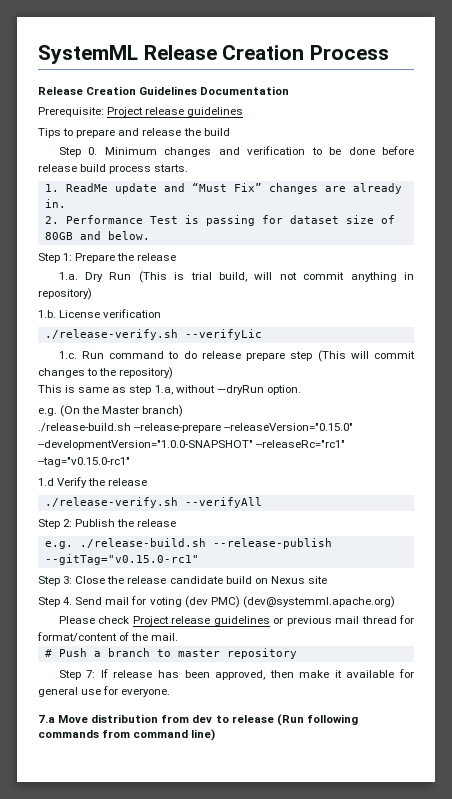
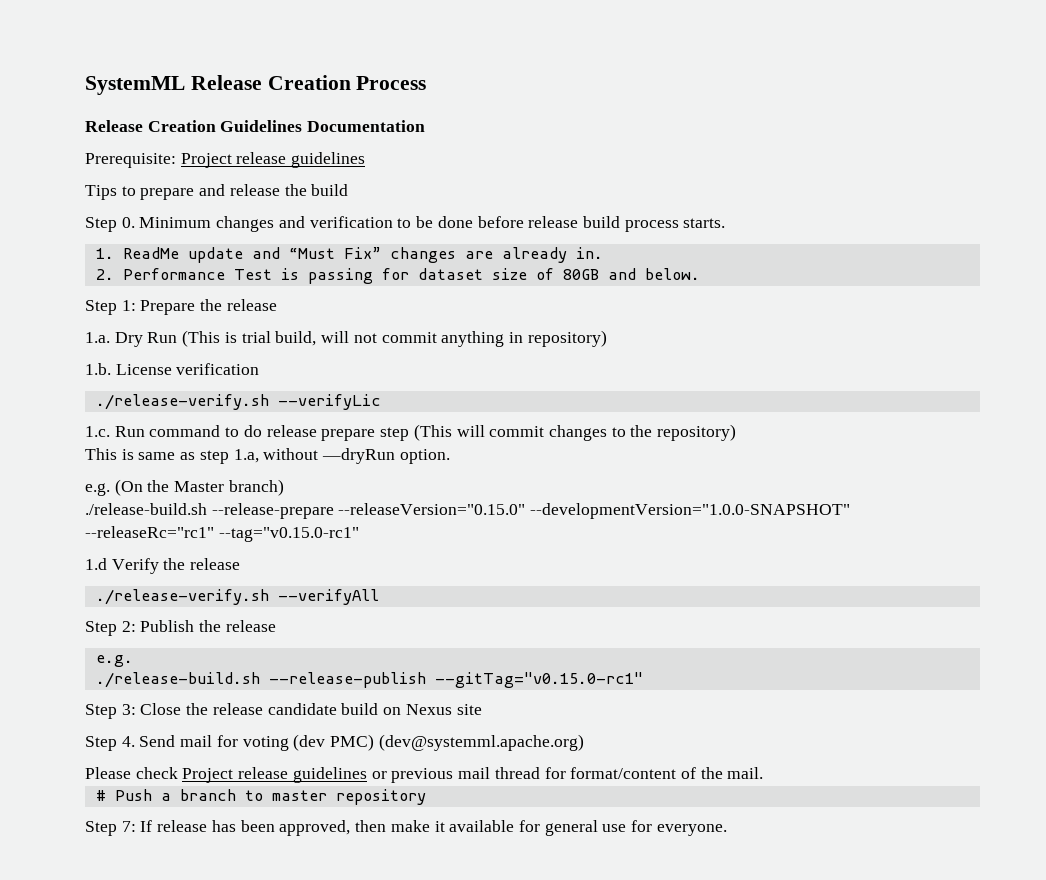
(73, 545) none -> (133, 661) //
[38,714,358,726] [38,729,216,741] // 7.a Move distribution from dev to release (Run following commands from command line) -> (727, 830) none

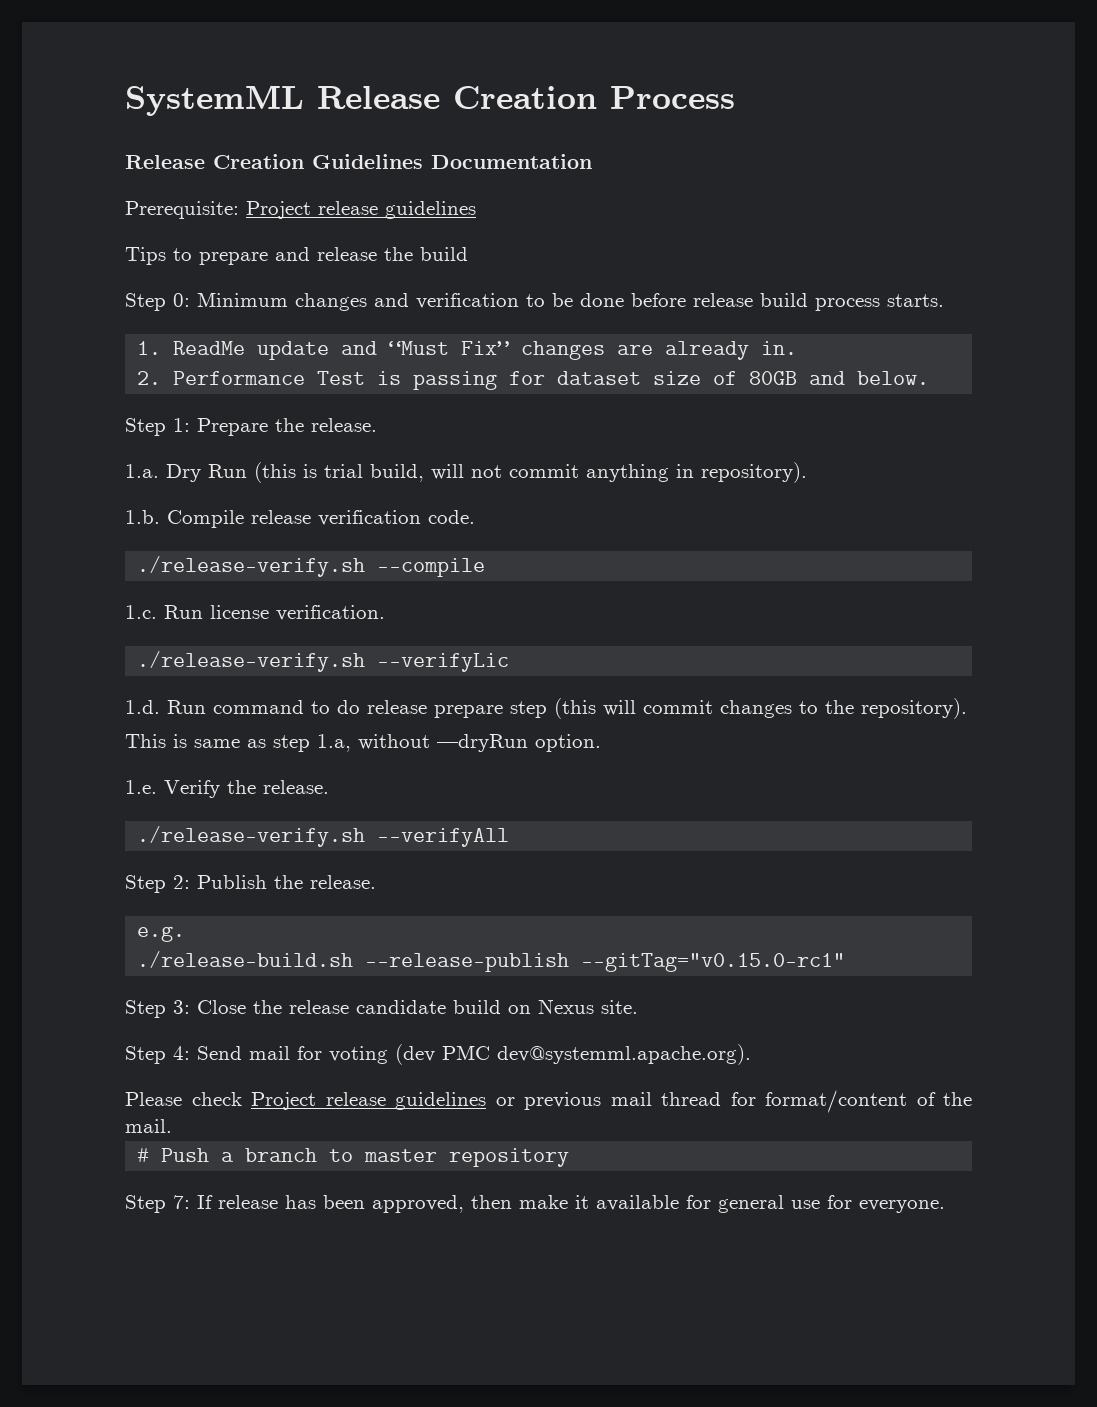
[121,217,135,228] 0. -> [173,293,190,307] 0:
[226,299,277,311] release -> [311,418,377,432] release.
[182,330,221,347] (This -> [254,462,296,483] (this
[527,330,607,347] repository) -> [701,462,807,483] repository).
[115,363,260,375] License verification -> [167,510,475,528] [137,556,486,577] [125,605,385,621] Compile release verification code. // ./release-verify.sh --compile // 1.c. Run license verification.
[85,426,110,437] 1.c. -> [125,700,160,714] 1.d.
[413,424,452,441] (This -> [554,698,596,719] (this
[657,424,737,441] repository) -> [861,698,967,719] repository).
[85,479,284,496] [85,503,851,519] [85,526,359,542] [85,558,107,570] e.g. (On the Master branch) // ./release-build.sh --release-prepare --releaseVersion="0.15.0" --developmentVersion="1.0.0-SNAPSHOT" --releaseRc="rc1" --tag="v0.15.0-rc1" // 1.d -> [125,780,157,794] 1.e.
[190,558,241,570] release -> [263,780,329,794] release.
[225,620,276,632] release -> [310,875,376,889] release.
[456,704,482,715] [85,736,135,751] site // Step 4. -> [601,1000,638,1014] [125,1046,190,1064] site. // Step 4:
[330,734,584,751] PMC) (dev@systemml.apache.org) -> [442,1044,751,1065] PMC dev@systemml.apache.org).

